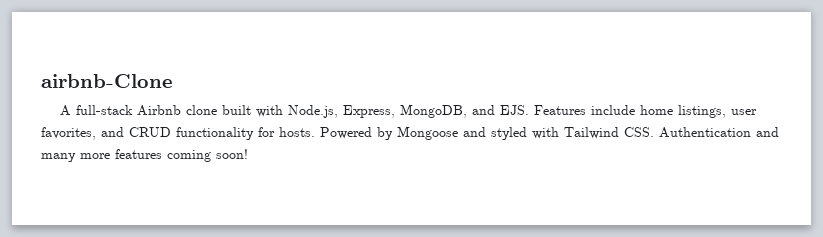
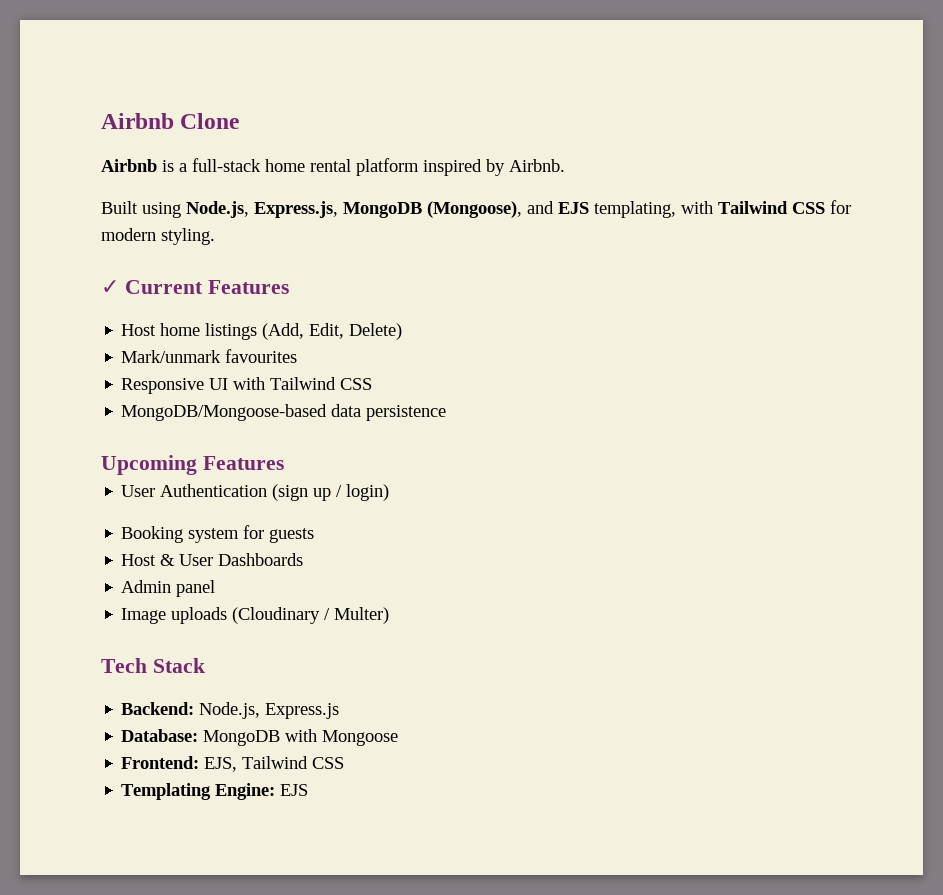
[41,74,173,88] [60,104,758,118] [41,126,779,140] [41,149,248,162] airbnb-Clone // A full-stack Airbnb clone built with Node.js, Express, MongoDB, and EJS. Features include home listings, user favorites, and CRUD functionality for hosts. Powered by Mongoose and styled with Tailwind CSS. Authentication and many more features coming soon! -> [101,113,240,129] [101,158,565,176] [101,200,851,218] [101,228,215,245] [101,280,289,294] [121,323,403,340] [121,349,298,363] [121,377,373,394] [121,404,447,421] [101,455,284,475] [121,484,390,501] [121,525,315,543] [121,553,304,566] [121,580,216,597] [121,607,390,624] [101,658,205,673] [121,702,340,719] [121,729,399,746] [121,756,345,772] [121,783,309,800] Airbnb Clone // Airbnb is a full-stack home rental platform inspired by Airbnb. // Built using Node.js, Express.js, MongoDB (Mongoose), and EJS templating, with Tailwind CSS for modern styling. // ✓ Current Features // Host home listings (Add, Edit, Delete) // Mark/unmark favourites // Responsive UI with Tailwind CSS // MongoDB/Mongoose-based data persistence // Upcoming Features // User Authentication (sign up / login) // Booking system for guests // Host & User Dashboards // Admin panel // Image uploads (Cloudinary / Multer) // Tech Stack // Backend: Node.js, Express.js // Database: MongoDB with Mongoose // Frontend: EJS, Tailwind CSS // Templating Engine: EJS

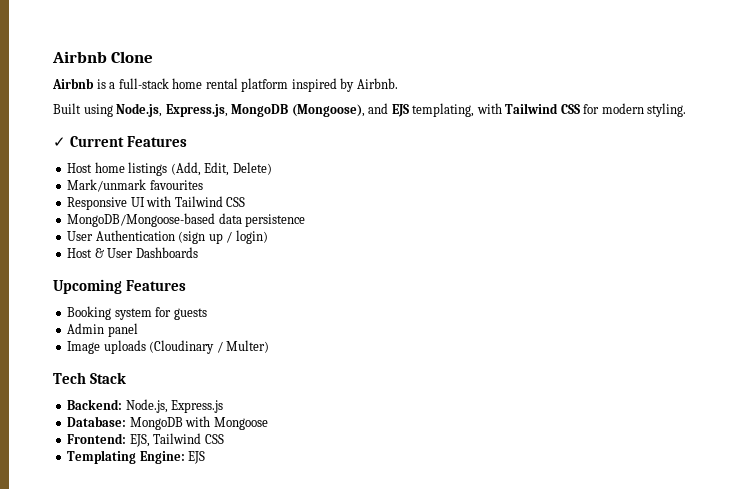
[101,455,284,475] // Upcoming Features -> (306, 220) none
(390, 492) none -> [67,247,198,258] [53,279,187,294] // Host & User Dashboards // Upcoming Features
[121,553,304,566] // Host & User Dashboards -> (207, 314) none

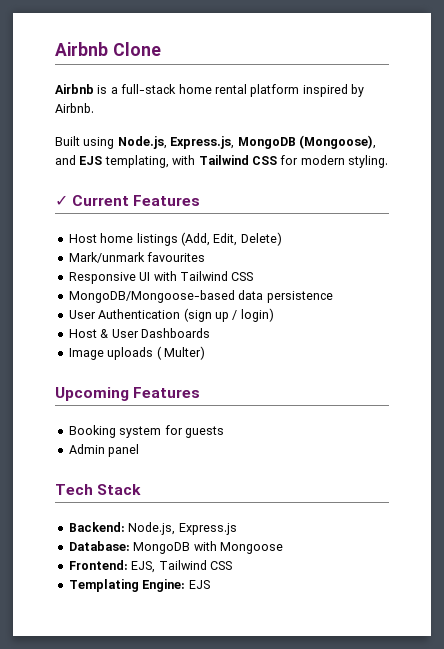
(198, 252) none -> [68,346,205,360] // Image uploads ( Multer)
[67,340,270,354] // Image uploads (Cloudinary / Multer) -> (140, 450) none

